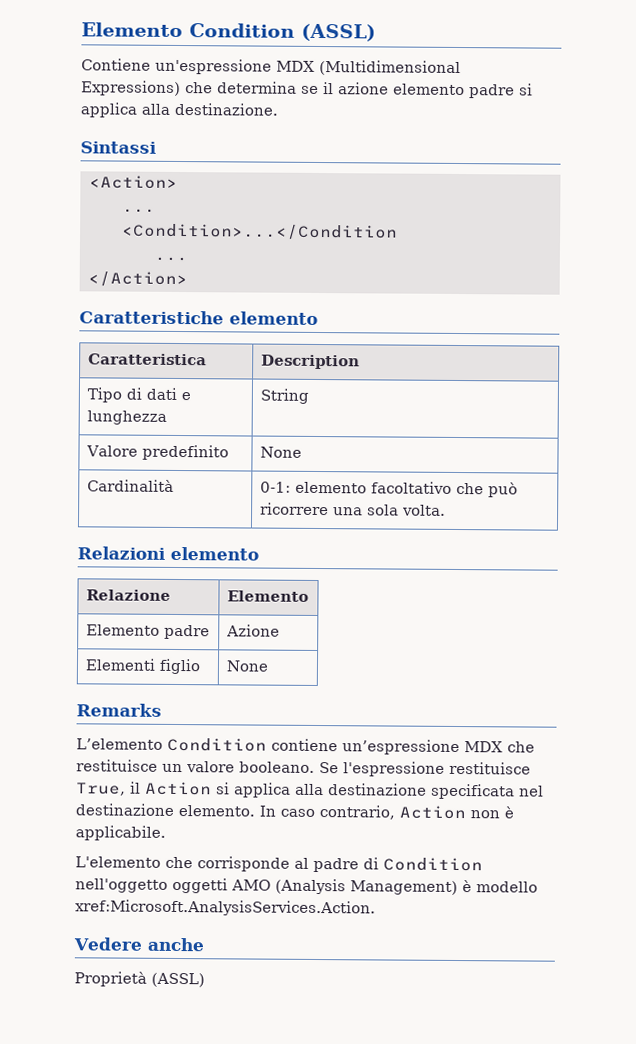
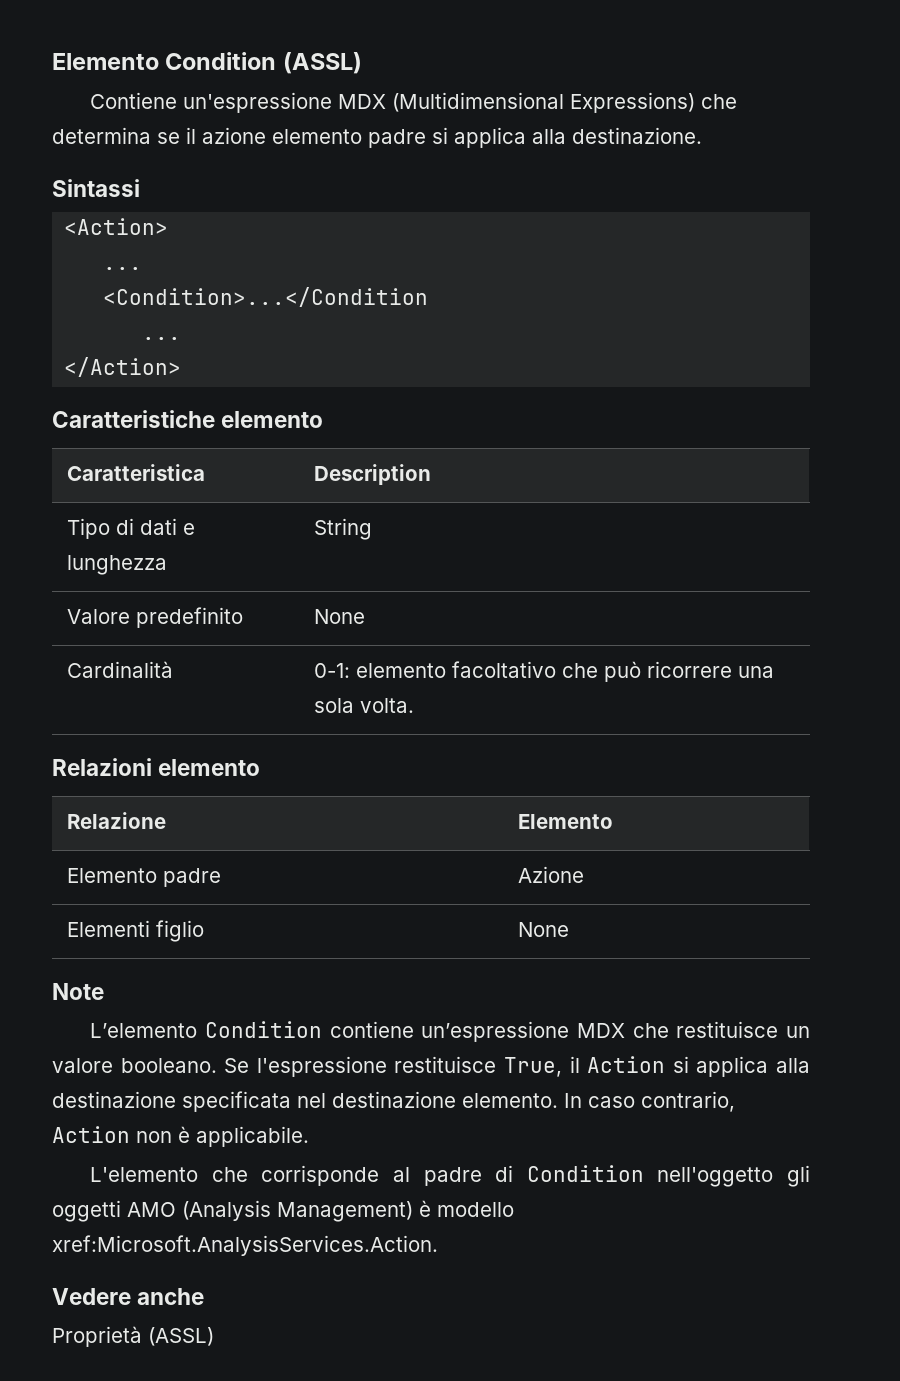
[76,703,162,717] Remarks -> [52,983,104,1000] Note
(168, 885) none -> [787,1165,811,1187] gli

